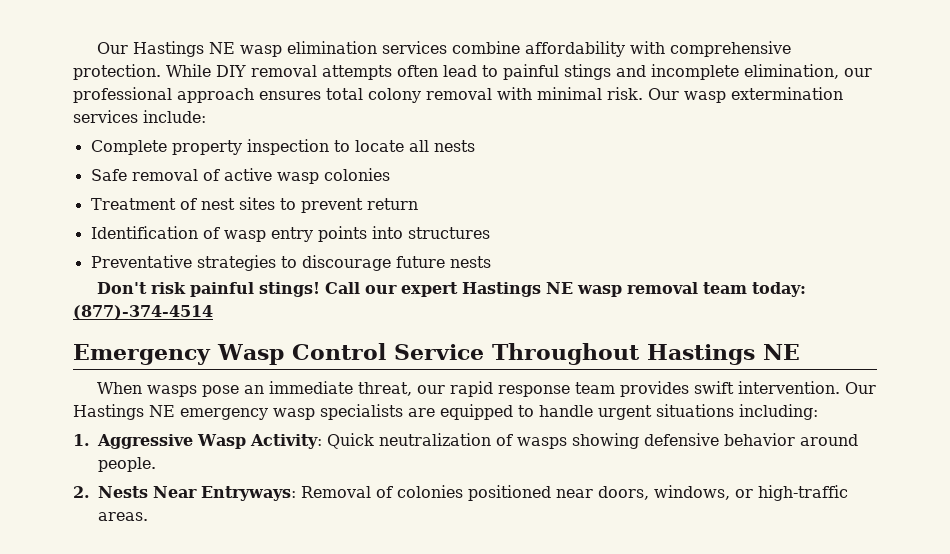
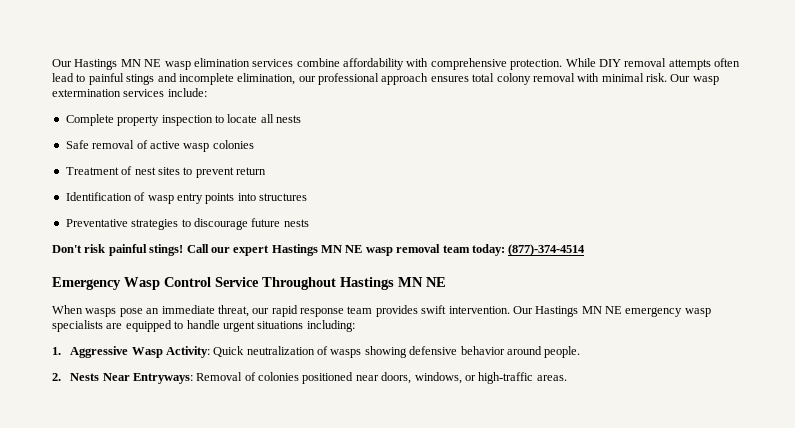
[97,41,205,57] Our Hastings -> [52,59,141,70] Our Hastings MN
(542, 289) none -> [321,245,342,253] MN
(755, 354) none -> [398,277,423,287] MN
(144, 412) none -> [581,306,602,314] MN

